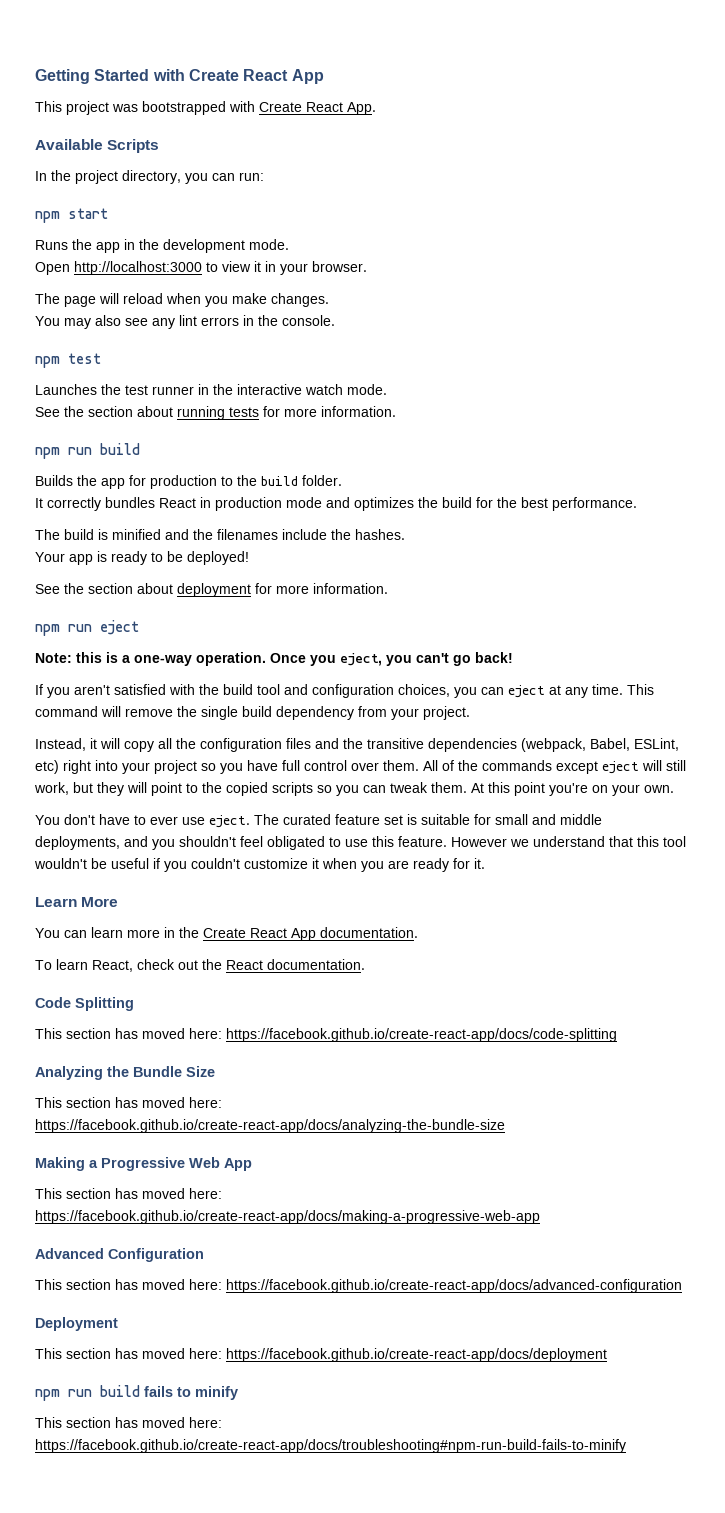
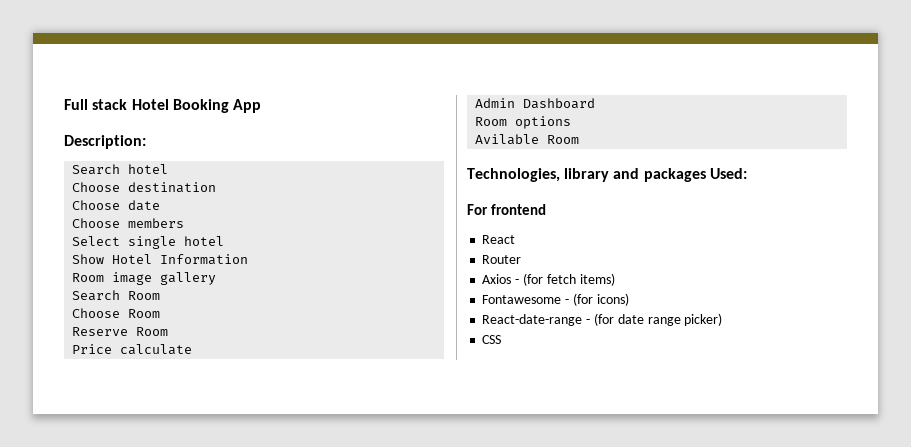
[35,69,324,84] [35,101,376,115] [35,139,160,153] [35,170,264,184] [35,208,108,223] [35,239,289,253] [35,261,367,275] [35,293,329,307] [35,315,335,329] [35,353,101,368] [35,384,387,395] [35,406,396,420] [35,443,140,459] [35,475,342,489] [35,497,637,511] [35,529,405,540] [35,551,249,565] [35,583,388,597] [35,620,139,636] [35,652,513,666] [35,684,654,698] [35,706,470,720] [35,738,679,752] [35,760,686,774] [34,782,674,796] [35,814,602,828] [35,836,686,850] [34,858,485,872] [35,897,119,907] [35,927,418,941] [35,959,365,972] [35,997,134,1011] [35,1028,617,1042] [35,1066,215,1080] [35,1097,222,1108] [35,1119,505,1133] [35,1157,252,1171] [35,1188,222,1199] [35,1210,540,1224] [35,1248,204,1262] [35,1279,682,1293] [35,1317,118,1331] [35,1348,607,1362] [35,1385,238,1401] [35,1417,222,1428] [35,1439,626,1453] Getting Started with Create React App // This project was bootstrapped with Create React App. // Available Scripts // In the project directory, you can run: // npm start // Runs the app in the development mode. // Open http://localhost:3000 to view it in your browser. // The page will reload when you make changes. // You may also see any lint errors in the console. // npm test // Launches the test runner in the interactive watch mode. // See the section about running tests for more information. // npm run build // Builds the app for production to the build folder. // It correctly bundles React in production mode and optimizes the build for the best performance. // The build is minified and the filenames include the hashes. // Your app is ready to be deployed! // See the section about deployment for more information. // npm run eject // Note: this is a one-way operation. Once you eject, you can't go back! // If you aren't satisfied with the build tool and configuration choices, you can eject at any time. This command will remove the single build dependency from your project. // Instead, it will copy all the configuration files and the transitive dependencies (webpack, Babel, ESLint, etc) right into your project so you have full control over them. All of the commands except eject will still work, but they will point to the copied scripts so you can tweak them. At this point you're on your own. // You don't have to ever use eject. The curated feature set is suitable for small and middle deployments, and you shouldn't feel obligated to use this feature. However we understand that this tool wouldn't be useful if you couldn't customize it when you are ready for it. // Learn More // You can learn more in the Create React App documentation. // To learn React, check out the React documentation. // Code Splitting // This section has moved here: https://facebook.github.io/create-react-app/docs/code-splitting // Analyzing the Bundle Size // This section has moved here: https://facebook.github.io/create-react-app/docs/analyzing-the-bundle-size // Making a Progressive Web App // This section has moved here: https://facebook.github.io/create-react-app/docs/making-a-progressive-web-app // Advanced Configuration // This section has moved here: https://facebook.github.io/create-react-app/docs/advanced-configuration // Deployment // This section has moved here: https://facebook.github.io/create-react-app/docs/deployment // npm run build fails to minify // This section has moved here: https://facebook.github.io/create-react-app/docs/troubleshooting#npm-run-build-fails-to-minify -> [64,99,262,113] [64,135,146,149] [72,164,169,175] [72,182,217,193] [72,200,161,211] [72,218,185,228] [72,236,225,249] [72,254,249,265] [72,272,217,285] [72,290,161,301] [72,308,161,318] [72,327,169,336] [72,344,193,355] [475,98,596,109] [475,116,572,129] [475,134,580,145] [467,168,747,182] [467,204,546,215] [482,235,516,244] [482,255,522,264] [482,273,615,286] [482,293,629,306] [482,313,723,326] [482,335,502,344] Full stack Hotel Booking App // Description: // Search hotel // Choose destination // Choose date // Choose members // Select single hotel // Show Hotel Information // Room image gallery // Search Room // Choose Room // Reserve Room // Price calculate // Admin Dashboard // Room options // Avilable Room // Technologies, library and packages Used: // For frontend // React // Router // Axios - (for fetch items) // Fontawesome - (for icons) // React-date-range - (for date range picker) // CSS

